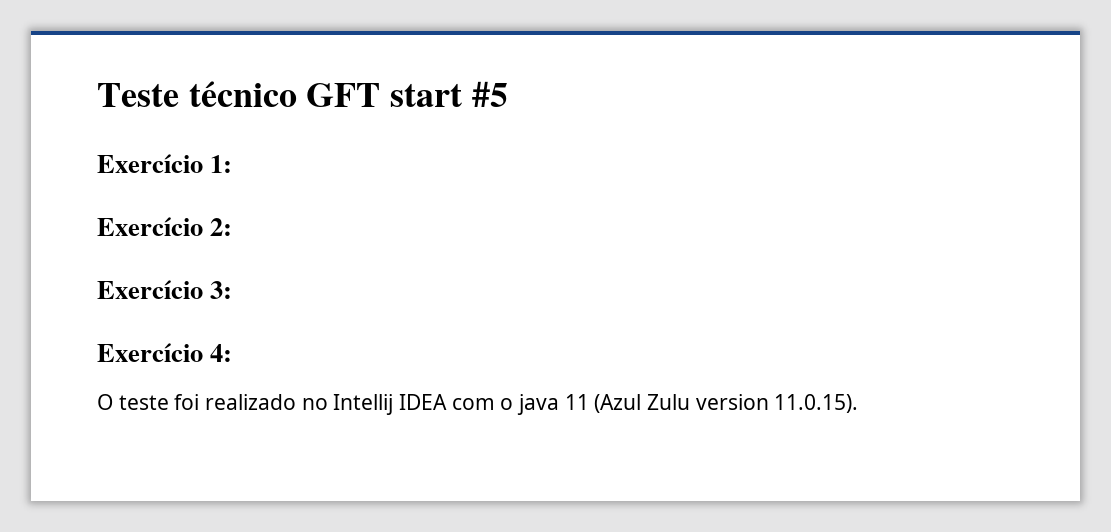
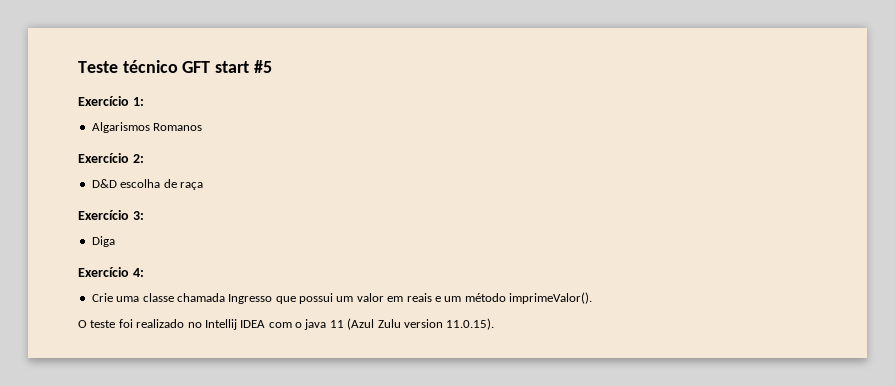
(233, 164) none -> [91,122,203,133] // Algarismos Romanos
(233, 227) none -> [91,179,203,190] // D&D escolha de raça
(233, 290) none -> [91,236,115,247] // Diga
(233, 353) none -> [91,292,592,304] // Crie uma classe chamada Ingresso que possui um valor em reais e um método imprimeValor().

